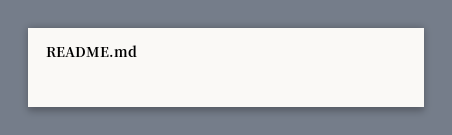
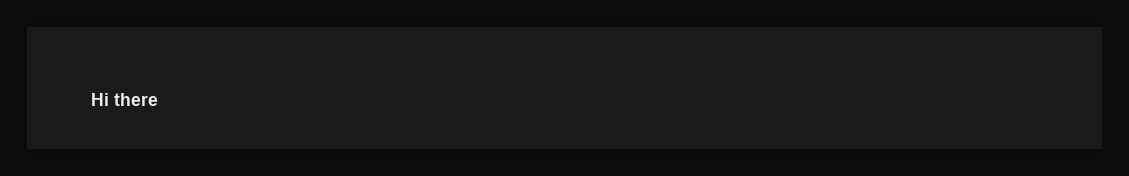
[46,45,137,57] README.md -> [91,93,158,106] Hi there

